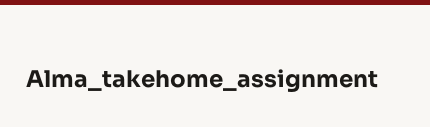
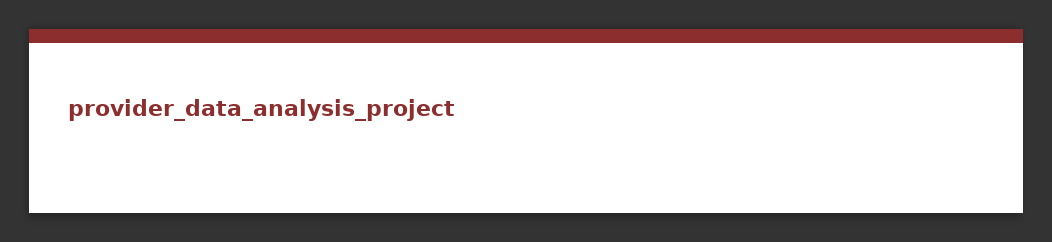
[26,69,378,93] Alma_takehome_assignment -> [68,99,455,121] provider_data_analysis_project

